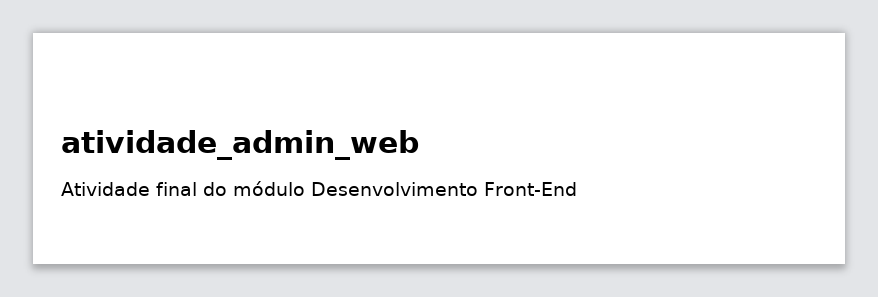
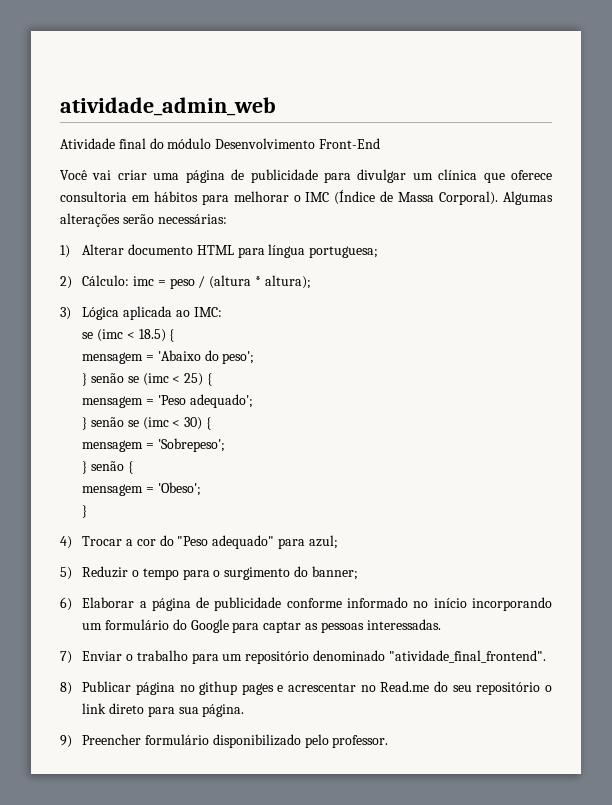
(577, 189) none -> [60,169,553,183] [60,190,553,205] [60,213,227,227] [60,244,379,258] [60,275,311,289] [60,306,222,320] [82,329,175,342] [82,350,255,364] [82,373,212,386] [82,394,253,408] [82,417,211,430] [82,438,225,452] [82,461,133,474] [82,482,201,496] [82,505,88,518] [60,535,338,549] [60,566,358,580] [60,597,552,611] [82,619,441,633] [60,650,546,664] [60,681,553,695] [82,703,245,717] [60,734,389,748] // Você vai criar uma página de publicidade para divulgar um clínica que oferece consultoria em hábitos para melhorar o IMC (Índice de Massa Corporal). Algumas alterações serão necessárias: // 1) Alterar documento HTML para língua portuguesa; // 2) Cálculo: imc = peso / (altura * altura); // 3) Lógica aplicada ao IMC: // se (imc < 18.5) { // mensagem = 'Abaixo do peso'; // } senão se (imc < 25) { // mensagem = 'Peso adequado'; // } senão se (imc < 30) { // mensagem = 'Sobrepeso'; // } senão { // mensagem = 'Obeso'; // } // 4) Trocar a cor do "Peso adequado" para azul; // 5) Reduzir o tempo para o surgimento do banner; // 6) Elaborar a página de publicidade conforme informado no início incorporando um formulário do Google para captar as pessoas interessadas. // 7) Enviar o trabalho para um repositório denominado "atividade_final_frontend". // 8) Publicar página no githup pages e acrescentar no Read.me do seu repositório o link direto para sua página. // 9) Preencher formulário disponibilizado pelo professor.

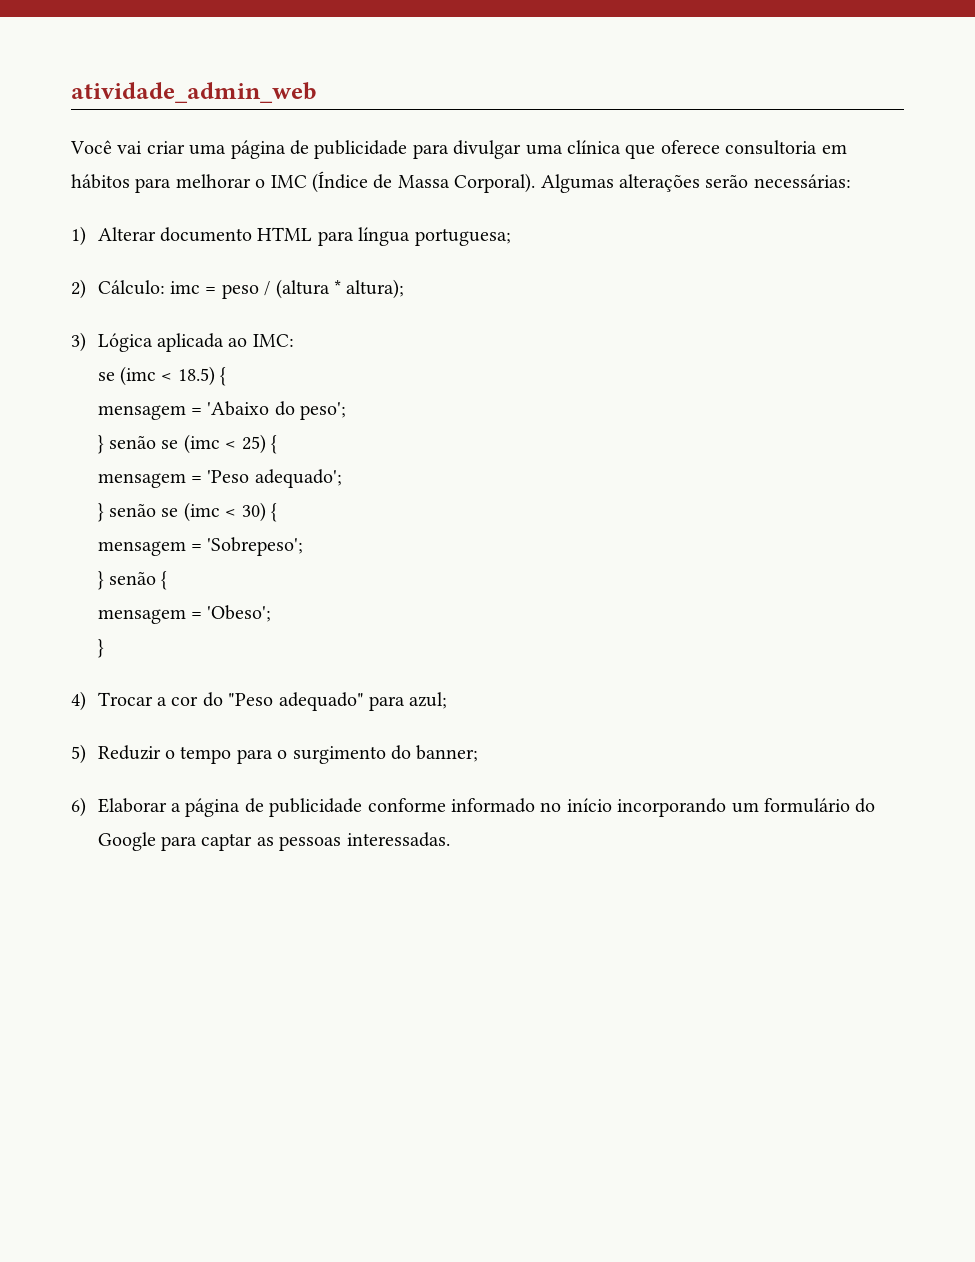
[60,138,380,149] // Atividade final do módulo Desenvolvimento Front-End -> (317, 92) none
[412,173,433,180] um -> [525,144,563,155] uma
[60,650,546,664] [60,681,553,695] [82,703,245,717] [60,734,389,748] // 7) Enviar o trabalho para um repositório denominado "atividade_final_frontend". // 8) Publicar página no githup pages e acrescentar no Read.me do seu repositório o link direto para sua página. // 9) Preencher formulário disponibilizado pelo professor. -> (450, 839) none

